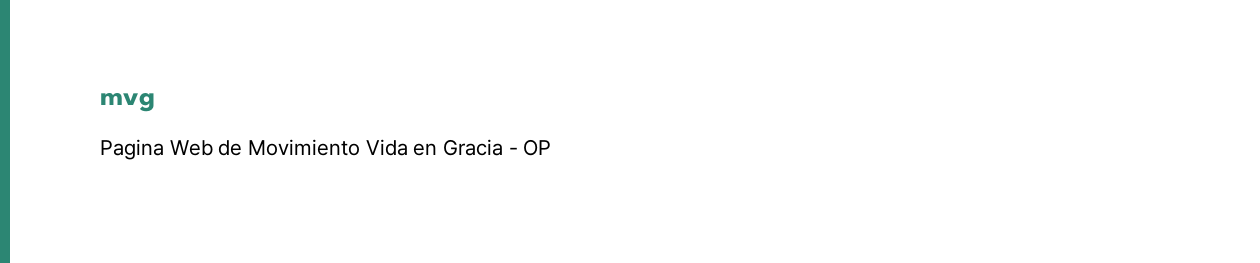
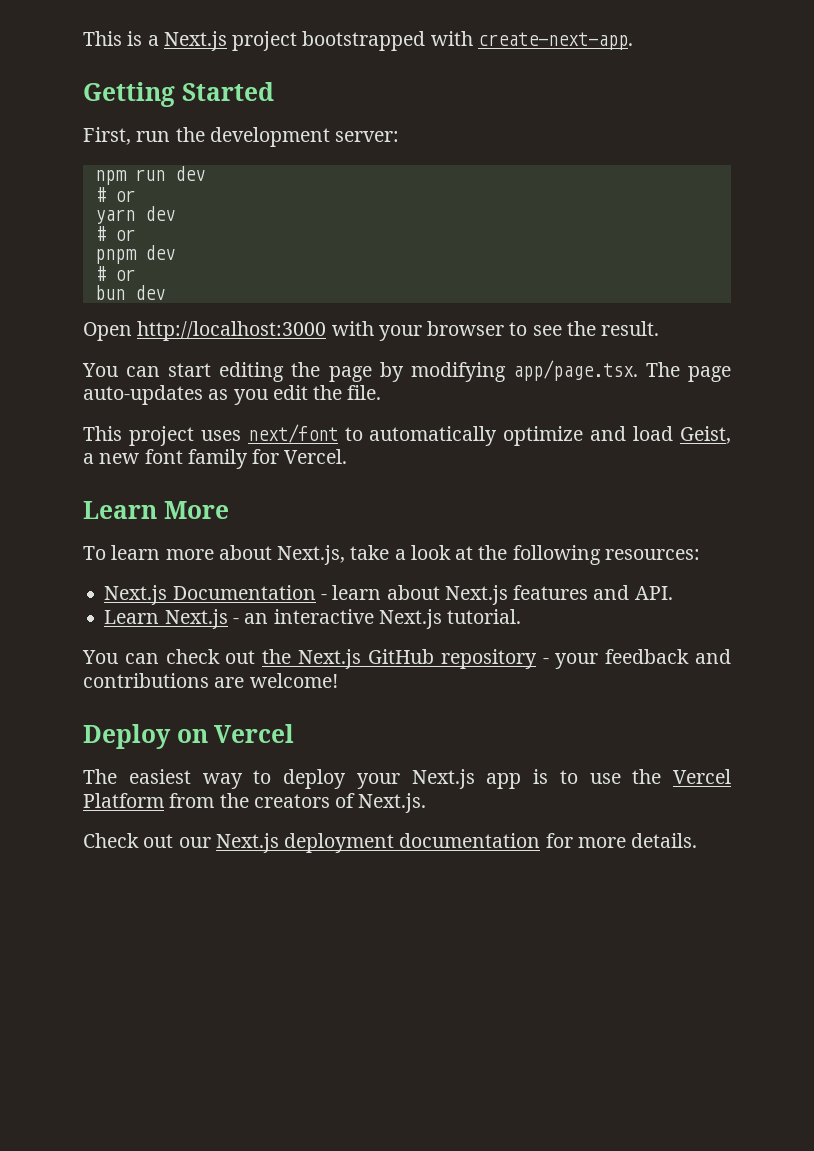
[100,92,155,112] [100,139,552,160] mvg // Pagina Web de Movimiento Vida en Gracia - OP -> [83,31,633,51] [83,82,274,107] [83,127,400,147] [94,166,205,185] [94,187,135,202] [94,206,175,224] [94,226,135,241] [94,245,175,264] [94,266,135,281] [94,285,165,300] [83,321,660,341] [82,360,732,382] [83,385,382,405] [83,424,732,446] [83,449,348,469] [83,501,229,519] [83,545,700,565] [104,585,673,605] [104,609,522,629] [82,649,731,669] [83,673,338,688] [83,724,295,749] [83,769,731,789] [83,793,427,813] [83,833,698,853] This is a Next.js project bootstrapped with create-next-app. // Getting Started // First, run the development server: // npm run dev // # or // yarn dev // # or // pnpm dev // # or // bun dev // Open http://localhost:3000 with your browser to see the result. // You can start editing the page by modifying app/page.tsx. The page auto-updates as you edit the file. // This project uses next/font to automatically optimize and load Geist, a new font family for Vercel. // Learn More // To learn more about Next.js, take a look at the following resources: // Next.js Documentation - learn about Next.js features and API. // Learn Next.js - an interactive Next.js tutorial. // You can check out the Next.js GitHub repository - your feedback and contributions are welcome! // Deploy on Vercel // The easiest way to deploy your Next.js app is to use the Vercel Platform from the creators of Next.js. // Check out our Next.js deployment documentation for more details.

